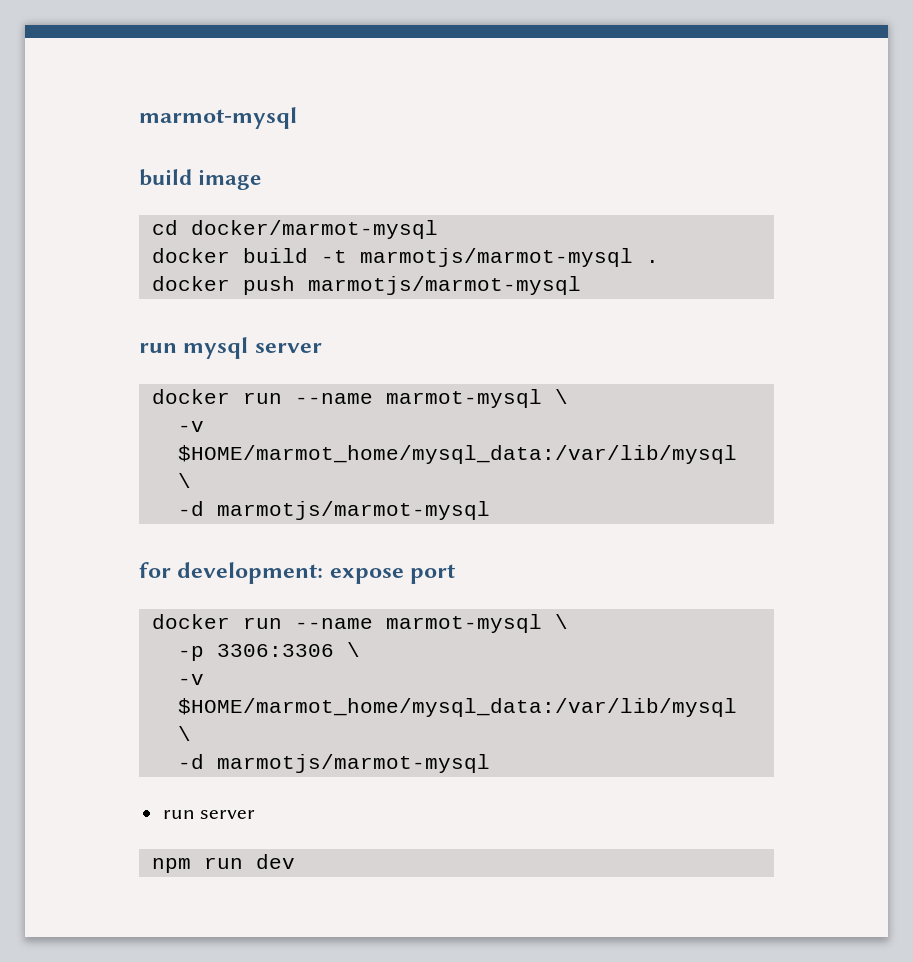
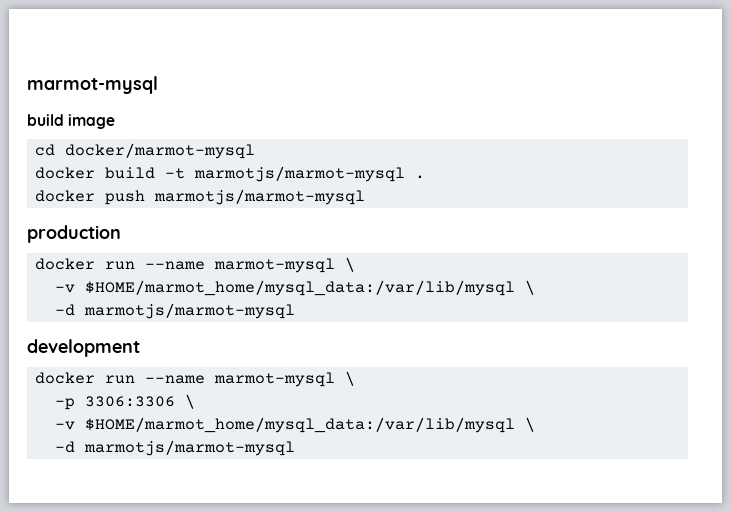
[139,337,322,359] run mysql server -> [27,225,121,243] production
[139,562,456,584] for development: expose port -> [27,339,140,357] development
[162,810,256,819] [151,854,295,873] // run server // npm run dev -> (296, 448) none

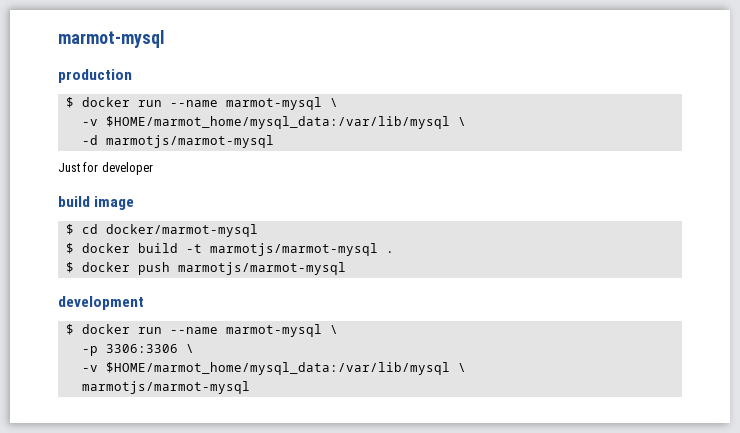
[27,76,158,94] [27,114,116,129] [35,143,256,159] [35,166,426,182] [35,189,366,205] marmot-mysql // build image // cd docker/marmot-mysql // docker build -t marmotjs/marmot-mysql . // docker push marmotjs/marmot-mysql -> [58,30,164,48] marmot-mysql
(121, 234) none -> [65,97,74,108] $
(296, 311) none -> [58,162,153,175] [58,196,135,210] [65,224,258,237] [65,243,394,256] [65,262,346,275] // Just for developer // build image // $ cd docker/marmot-mysql // $ docker build -t marmotjs/marmot-mysql . // $ docker push marmotjs/marmot-mysql
(140, 348) none -> [65,324,74,335] $
[55,441,76,453] -d -> (466, 367) none

